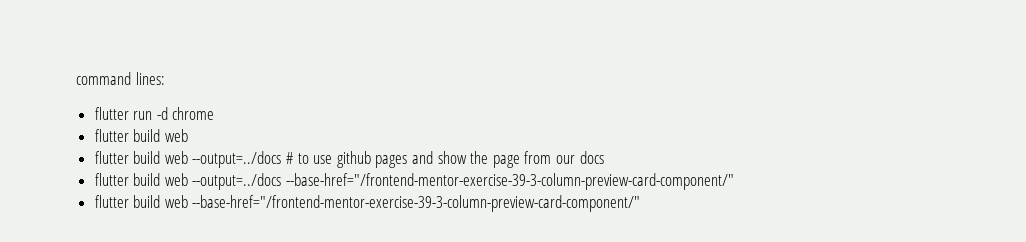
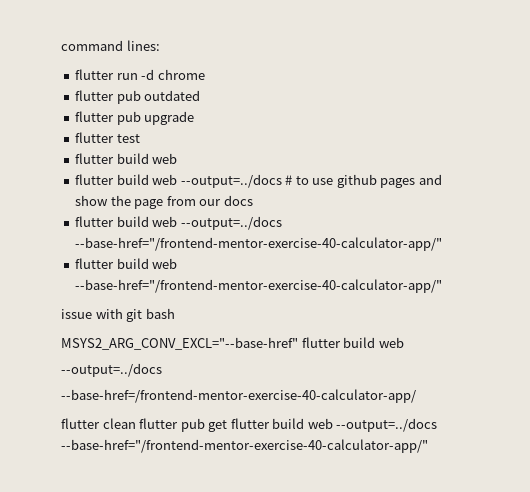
(215, 113) none -> [75,90,201,104] [75,111,195,125] [75,132,140,143] // flutter pub outdated // flutter pub upgrade // flutter test
[286,173,735,190] [94,195,641,212] --base-href="/frontend-mentor-exercise-39-3-column-preview-card-component/" // flutter build web --base-href="/frontend-mentor-exercise-39-3-column-preview-card-component/" -> [75,237,443,251] [75,258,178,269] [75,279,443,293] [61,308,175,322] [61,337,404,350] [61,363,162,377] [61,389,416,403] [61,418,438,432] [61,439,428,453] --base-href="/frontend-mentor-exercise-40-calculator-app/" // flutter build web --base-href="/frontend-mentor-exercise-40-calculator-app/" // issue with git bash // MSYS2_ARG_CONV_EXCL="--base-href" flutter build web // --output=../docs // --base-href=/frontend-mentor-exercise-40-calculator-app/ // flutter clean flutter pub get flutter build web --output=../docs --base-href="/frontend-mentor-exercise-40-calculator-app/"

